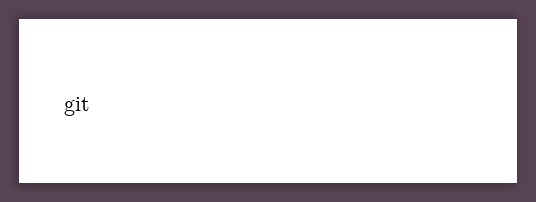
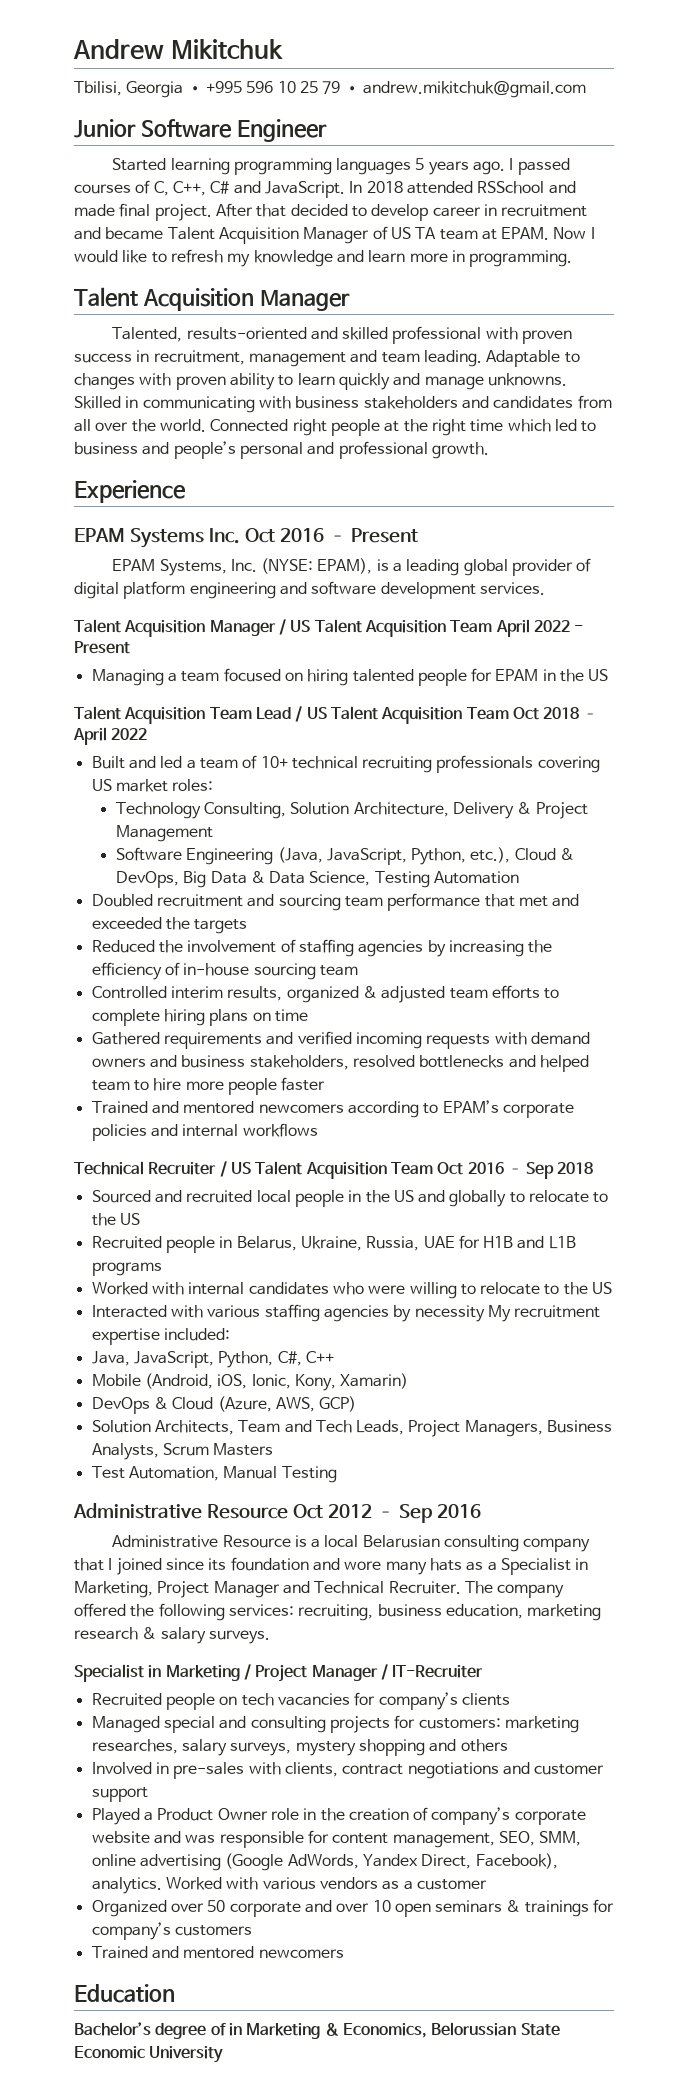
[64,97,90,116] git -> [73,39,283,60] [74,81,586,98] [74,119,327,142] [112,158,570,175] [74,180,576,198] [74,203,588,221] [74,226,595,244] [74,249,573,267] [74,287,350,311] [112,326,573,344] [74,350,580,367] [74,373,567,390] [74,395,612,413] [74,419,597,436] [74,441,489,459] [74,480,186,503] [74,528,418,548] [112,558,592,576] [74,581,545,599] [74,619,584,637] [74,641,130,654] [91,668,609,686] [74,706,598,724] [73,727,148,745] [91,755,600,773] [91,779,214,792] [115,802,588,819] [115,825,213,842] [115,847,575,865] [115,871,520,888] [91,893,580,911] [91,917,248,934] [91,939,553,957] [91,962,358,980] [91,985,560,1003] [91,1009,308,1026] [91,1031,590,1049] [91,1055,589,1072] [91,1077,326,1095] [91,1100,574,1118] [91,1123,318,1141] [74,1161,594,1179] [91,1190,609,1207] [91,1213,140,1226] [91,1235,576,1253] [91,1262,162,1276] [91,1282,613,1299] [91,1304,601,1322] [91,1328,230,1345] [91,1351,334,1368] [91,1373,409,1391] [91,1396,357,1414] [91,1420,613,1437] [91,1443,274,1460] [91,1466,337,1483] [73,1503,481,1523] [112,1535,591,1552] [74,1557,589,1575] [74,1581,565,1598] [74,1603,602,1621] [74,1627,270,1644] [74,1664,484,1682] [91,1692,510,1710] [91,1715,579,1733] [91,1739,508,1756] [91,1762,605,1779] [91,1787,148,1802] [91,1807,586,1825] [91,1830,582,1848] [91,1853,558,1871] [91,1877,487,1894] [91,1899,615,1917] [91,1922,252,1940] [91,1946,344,1959] [74,1984,175,2003] [74,2022,560,2039] [74,2046,224,2063] Andrew Mikitchuk // Tbilisi, Georgia • +995 596 10 25 79 • andrew.mikitchuk@gmail.com // Junior Software Engineer // Started learning programming languages 5 years ago. I passed courses of C, C++, C# and JavaScript. In 2018 attended RSSchool and made final project. After that decided to develop career in recruitment and became Talent Acquisition Manager of US TA team at EPAM. Now I would like to refresh my knowledge and learn more in programming. // Talent Acquisition Manager // Talented, results-oriented and skilled professional with proven success in recruitment, management and team leading. Adaptable to changes with proven ability to learn quickly and manage unknowns. Skilled in communicating with business stakeholders and candidates from all over the world. Connected right people at the right time which led to business and people’s personal and professional growth. // Experience // EPAM Systems Inc. Oct 2016 – Present // EPAM Systems, Inc. (NYSE: EPAM), is a leading global provider of digital platform engineering and software development services. // Talent Acquisition Manager / US Talent Acquisition Team April 2022 - Present // Managing a team focused on hiring talented people for EPAM in the US // Talent Acquisition Team Lead / US Talent Acquisition Team Oct 2018 – April 2022 // Built and led a team of 10+ technical recruiting professionals covering US market roles: // Technology Consulting, Solution Architecture, Delivery & Project Management // Software Engineering (Java, JavaScript, Python, etc.), Cloud & DevOps, Big Data & Data Science, Testing Automation // Doubled recruitment and sourcing team performance that met and exceeded the targets // Reduced the involvement of staffing agencies by increasing the efficiency of in-house sourcing team // Controlled interim results, organized & adjusted team efforts to complete hiring plans on time // Gathered requirements and verified incoming requests with demand owners and business stakeholders, resolved bottlenecks and helped team to hire more people faster // Trained and mentored newcomers according to EPAM’s corporate policies and internal workflows // Technical Recruiter / US Talent Acquisition Team Oct 2016 – Sep 2018 // Sourced and recruited local people in the US and globally to relocate to the US // Recruited people in Belarus, Ukraine, Russia, UAE for H1B and L1B programs // Worked with internal candidates who were willing to relocate to the US // Interacted with various staffing agencies by necessity My recruitment expertise included: // Java, JavaScript, Python, C#, C++ // Mobile (Android, iOS, Ionic, Kony, Xamarin) // DevOps & Cloud (Azure, AWS, GCP) // Solution Architects, Team and Tech Leads, Project Managers, Business Analysts, Scrum Masters // Test Automation, Manual Testing // Administrative Resource Oct 2012 – Sep 2016 // Administrative Resource is a local Belarusian consulting company that I joined since its foundation and wore many hats as a Specialist in Marketing, Project Manager and Technical Recruiter. The company offered the following services: recruiting, business education, marketing research & salary surveys. // Specialist in Marketing / Project Manager / IT-Recruiter // Recruited people on tech vacancies for company’s clients // Managed special and consulting projects for customers: marketing researches, salary surveys, mystery shopping and others // Involved in pre-sales with clients, contract negotiations and customer support // Played a Product Owner role in the creation of company’s corporate website and was responsible for content management, SEO, SMM, online advertising (Google AdWords, Yandex Direct, Facebook), analytics. Worked with various vendors as a customer // Organized over 50 corporate and over 10 open seminars & trainings for company’s customers // Trained and mentored newcomers // Education // Bachelor’s degree of in Marketing & Economics, Belorussian State Economic University

